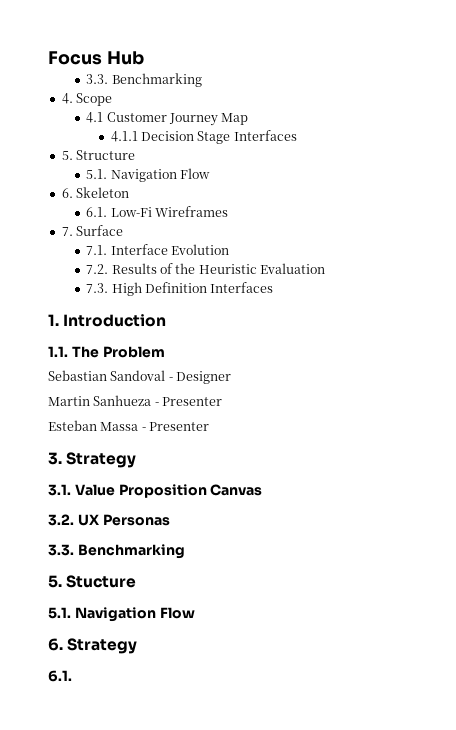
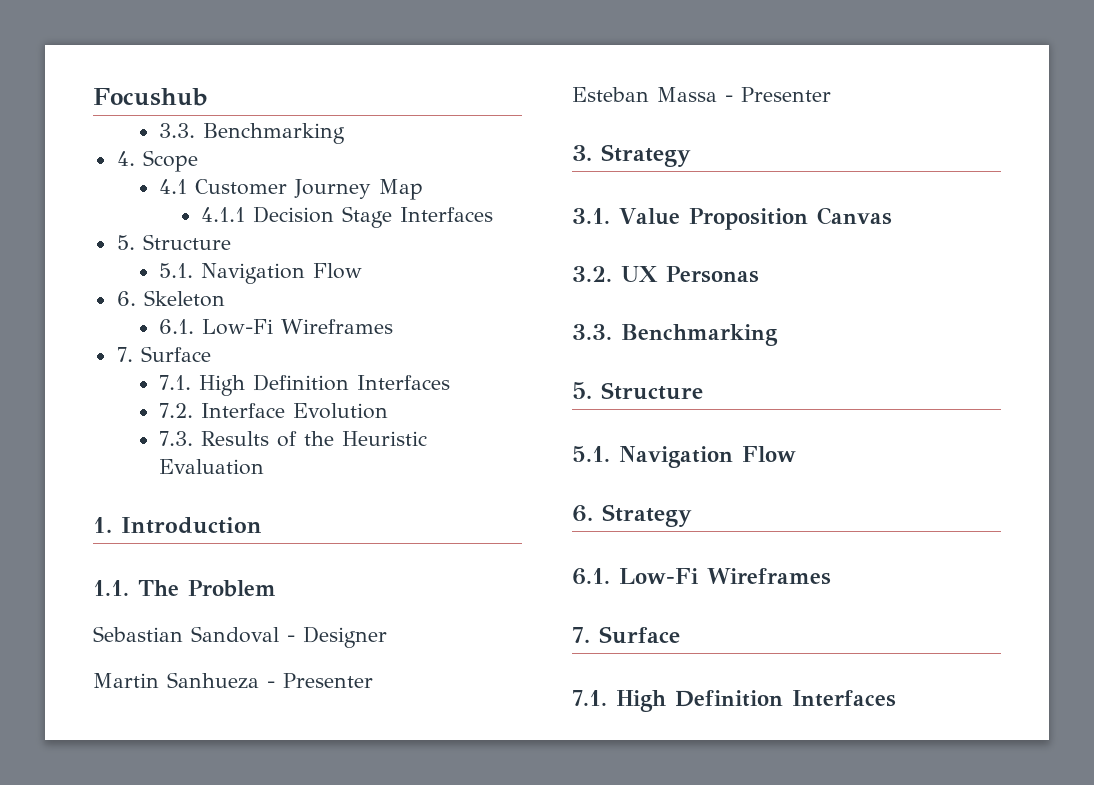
[48,51,144,65] Focus Hub -> [93,88,208,106] Focushub
(108, 250) none -> [198,374,450,396] [158,403,193,418] High Definition Interfaces // 7.2.
[86,264,109,274] 7.2. -> [158,431,193,446] 7.3.
[86,282,274,296] // 7.3. High Definition Interfaces -> (264, 467) none
[66,575,137,588] Stucture -> [601,382,703,400] Structure
(72, 676) none -> [619,568,831,585] [572,626,680,644] [572,690,896,712] Low-Fi Wireframes // 7. Surface // 7.1. High Definition Interfaces

